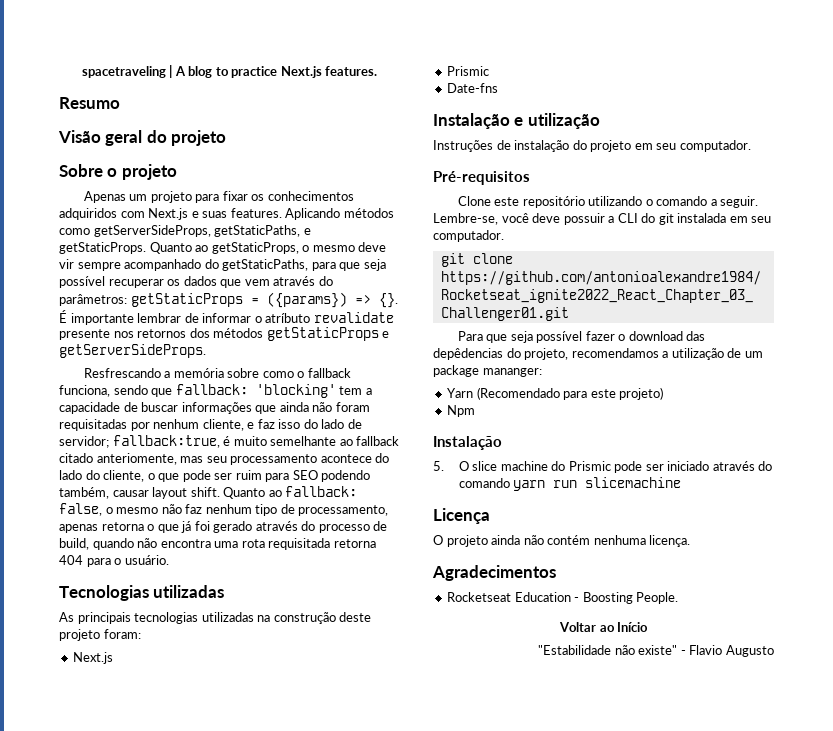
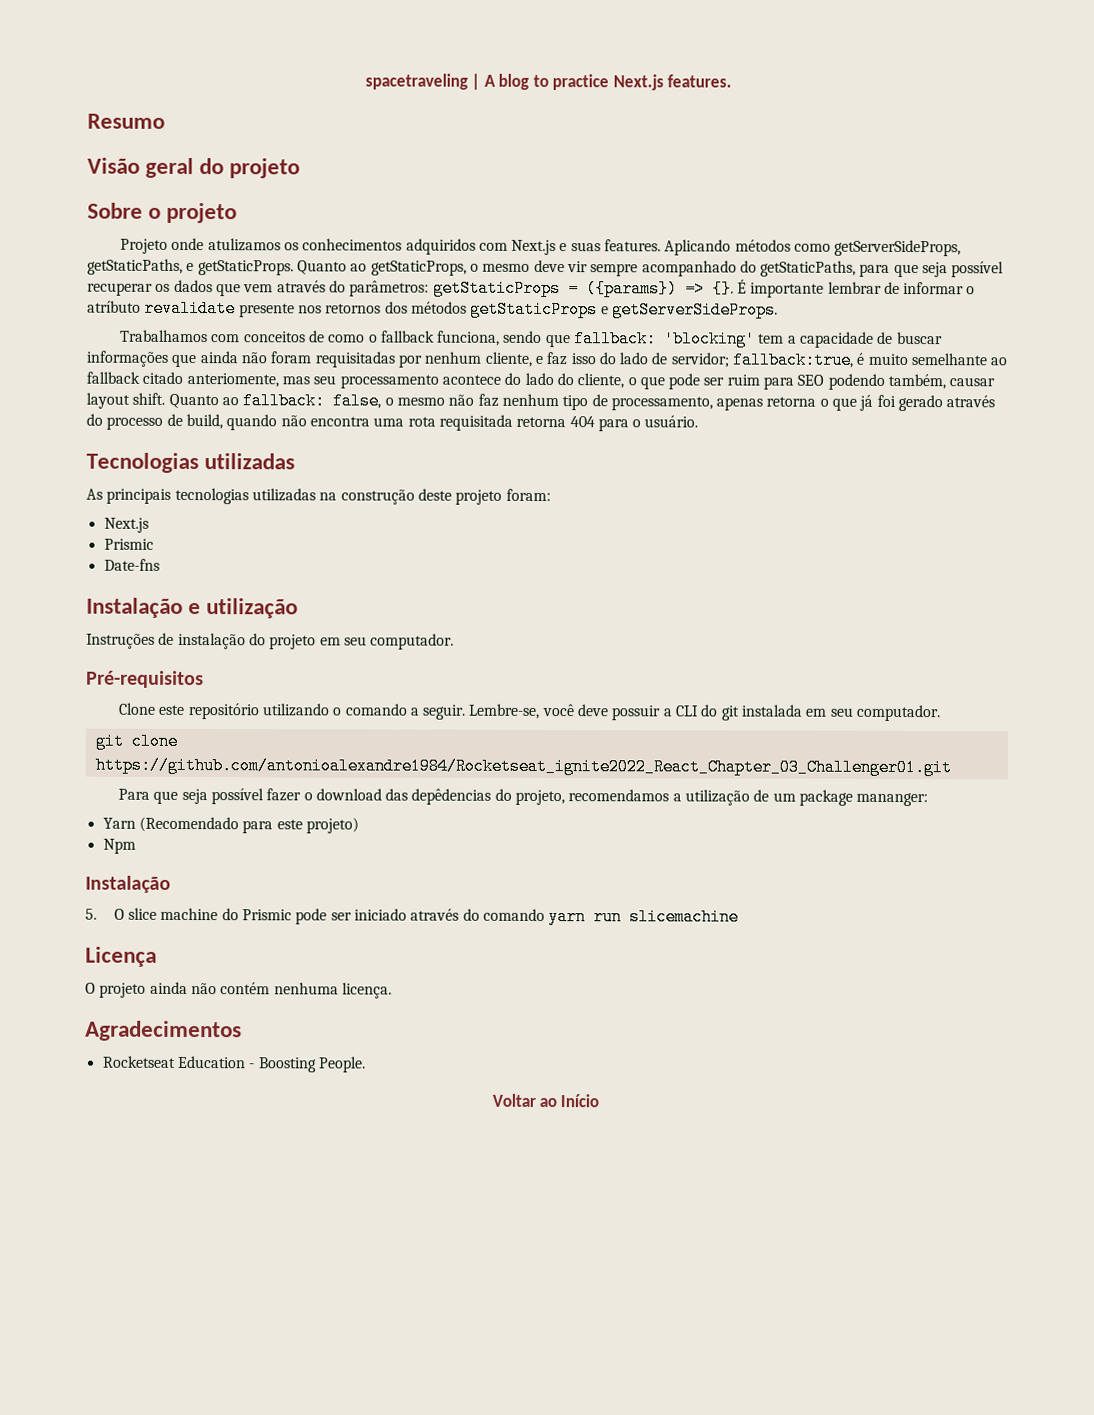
[83,191,248,203] Apenas um projeto para fixar -> [119,237,281,254] Projeto onde atulizamos
[83,368,260,378] Resfrescando a memória sobre -> [119,329,325,343] Trabalhamos com conceitos de
[538,645,774,657] // "Estabilidade não existe" - Flavio Augusto -> (600, 1101) none

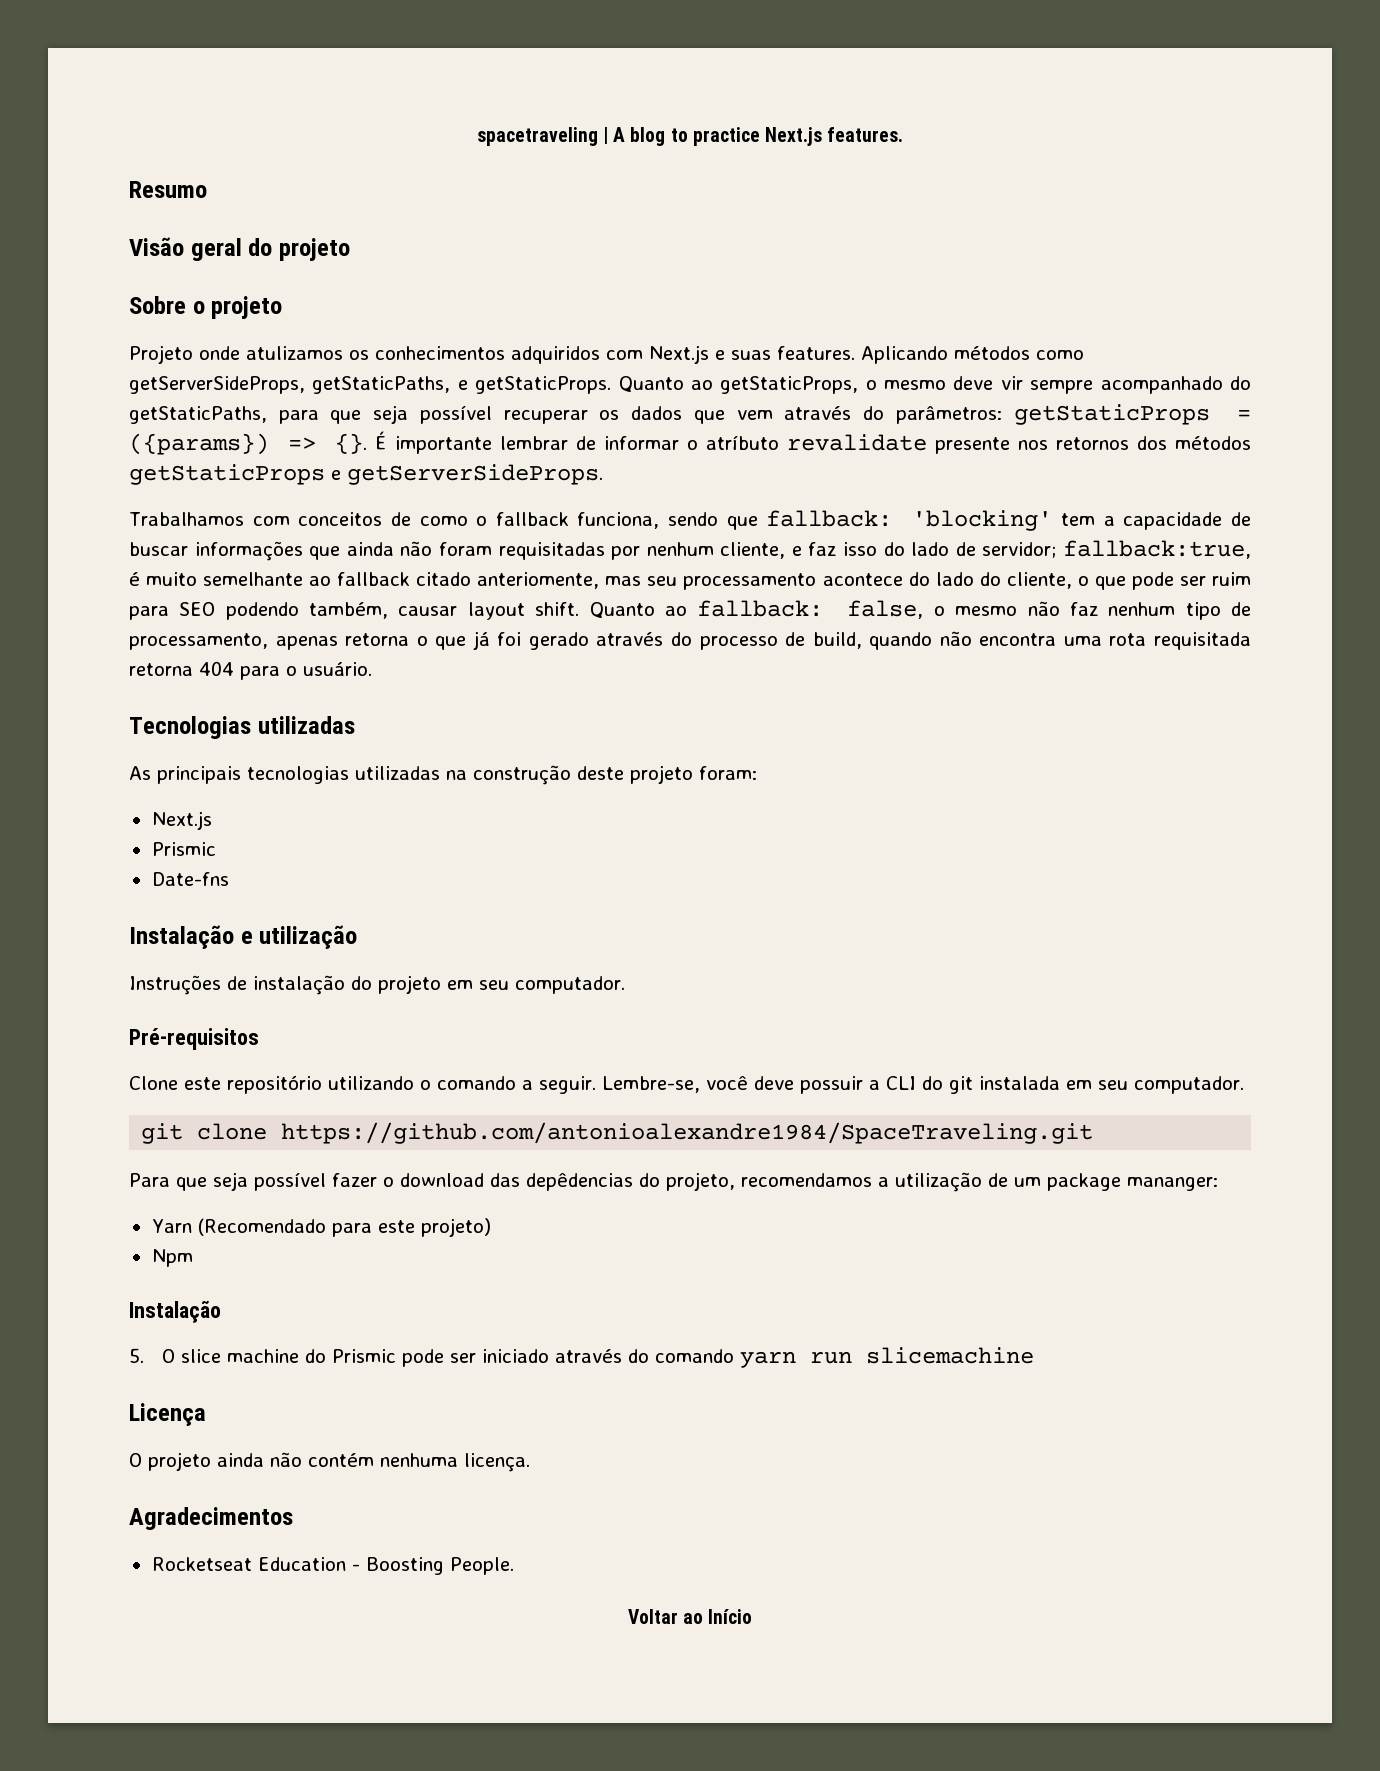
[94,756,952,777] https://github.com/antonioalexandre1984/Rocketseat_ignite2022_React_Chapter_03_Challenger01.git -> [281,1122,1094,1144] https://github.com/antonioalexandre1984/SpaceTraveling.git

